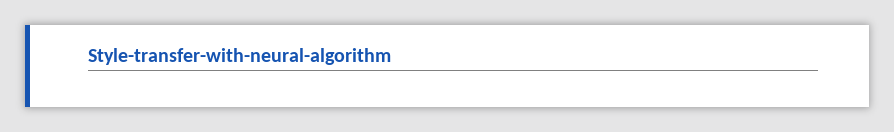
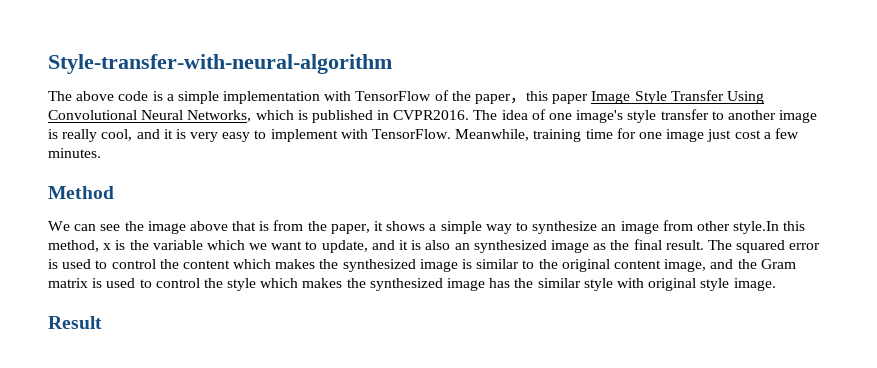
(391, 56) none -> [48,90,764,104] [48,109,818,123] [48,128,799,142] [48,148,101,158] [48,186,114,199] [48,220,806,234] [48,239,821,253] [48,259,796,272] [48,278,776,291] [48,316,102,329] // The above code is a simple implementation with TensorFlow of the paper，this paper Image Style Transfer Using Convolutional Neural Networks, which is published in CVPR2016. The idea of one image's style transfer to another image is really cool, and it is very easy to implement with TensorFlow. Meanwhile, training time for one image just cost a few minutes. // Method // We can see the image above that is from the paper, it shows a simple way to synthesize an image from other style.In this method, x is the variable which we want to update, and it is also an synthesized image as the final result. The squared error is used to control the content which makes the synthesized image is similar to the original content image, and the Gram matrix is used to control the style which makes the synthesized image has the similar style with original style image. // Result

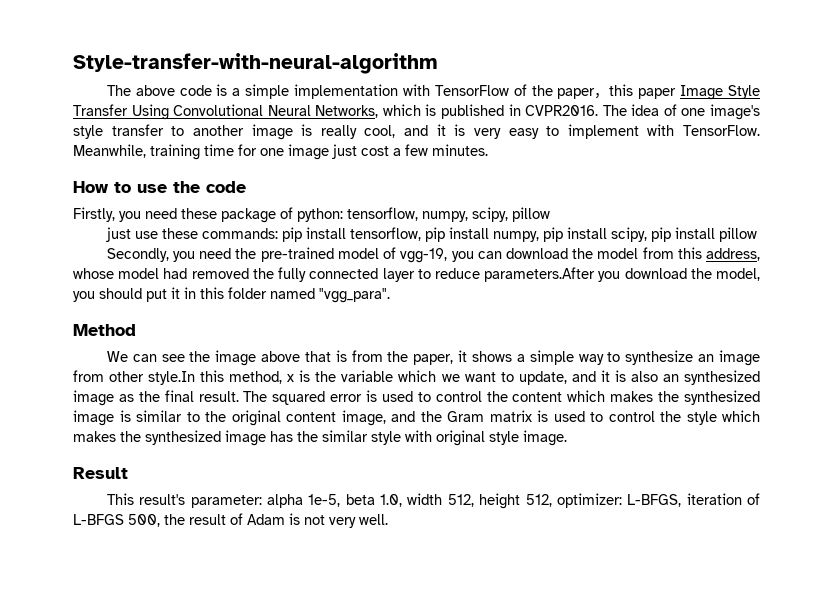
(101, 153) none -> [73,181,246,193] [73,207,550,223] [105,227,757,242] [106,247,761,263] [73,267,760,282] [73,287,390,303] // How to use the code // Firstly, you need these package of python: tensorflow, numpy, scipy, pillow // just use these commands: pip install tensorflow, pip install numpy, pip install scipy, pip install pillow // Secondly, you need the pre-trained model of vgg-19, you can download the model from this address, whose model had removed the fully connected layer to reduce parameters.After you download the model, you should put it in this folder named "vgg_para".
(102, 322) none -> [106,493,760,509] [73,513,388,528] // This result's parameter: alpha 1e-5, beta 1.0, width 512, height 512, optimizer: L-BFGS, iteration of L-BFGS 500, the result of Adam is not very well.

